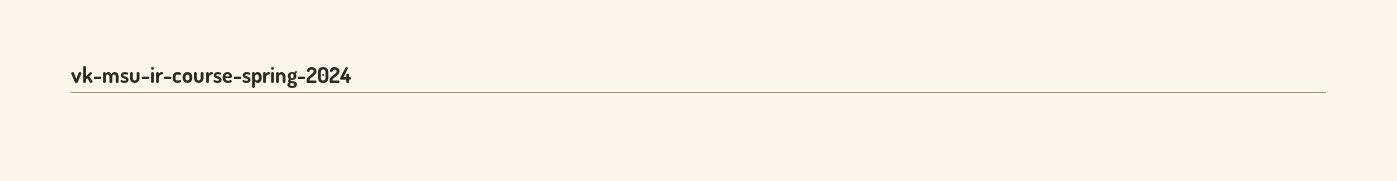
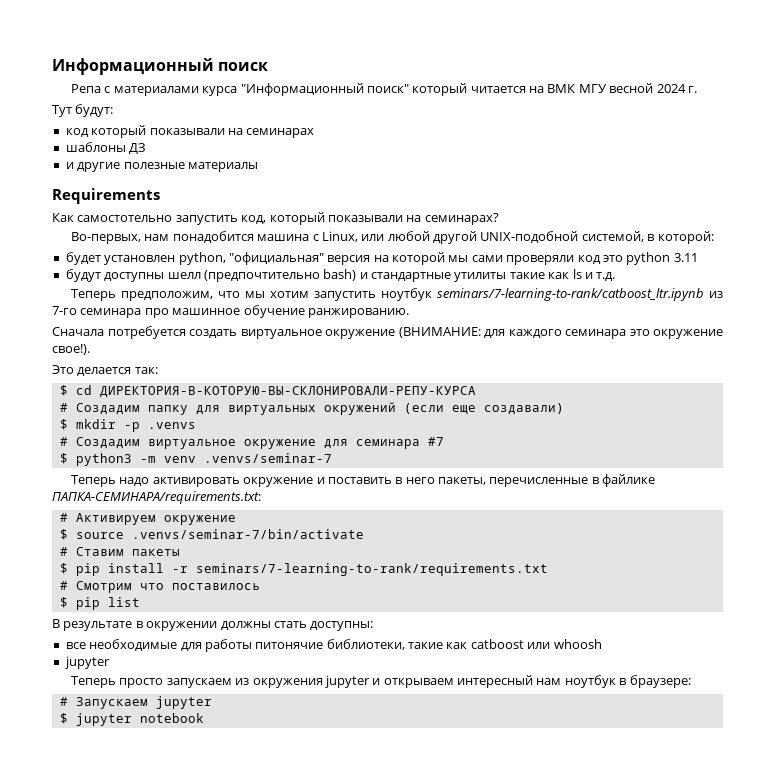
[71,66,352,88] vk-msu-ir-course-spring-2024 -> [52,58,269,75] [70,83,697,96] [52,104,114,117] [65,125,315,138] [65,142,147,154] [65,162,258,172] [52,188,160,204] [52,212,499,225] [70,231,714,244] [65,252,698,265] [65,269,616,282] [70,288,723,301] [52,305,409,318] [52,326,723,339] [52,344,90,355] [52,365,158,376] [59,385,476,398] [59,402,564,415] [59,419,196,432] [59,437,444,449] [59,453,332,466] [70,474,656,487] [52,491,261,504] [59,513,236,525] [59,529,364,540] [59,547,180,556] [59,563,548,576] [59,581,260,593] [59,597,140,610] [52,619,374,631] [65,639,602,652] [64,656,110,669] [70,675,691,688] [59,696,212,709] [59,713,204,726] Информационный поиск // Репа с материалами курса "Информационный поиск" который читается на ВМК МГУ весной 2024 г. // Тут будут: // код который показывали на семинарах // шаблоны ДЗ // и другие полезные материалы // Requirements // Как самостотельно запустить код, который показывали на семинарах? // Во-первых, нам понадобится машина с Linux, или любой другой UNIX-подобной системой, в которой: // будет установлен python, "официальная" версия на которой мы сами проверяли код это python 3.11 // будут доступны шелл (предпочтительно bash) и стандартные утилиты такие как ls и т.д. // Теперь предположим, что мы хотим запустить ноутбук seminars/7-learning-to-rank/catboost_ltr.ipynb из 7-го семинара про машинное обучение ранжированию. // Сначала потребуется создать виртуальное окружение (ВНИМАНИЕ: для каждого семинара это окружение свое!). // Это делается так: // $ cd ДИРЕКТОРИЯ-В-КОТОРУЮ-ВЫ-СКЛОНИРОВАЛИ-РЕПУ-КУРСА // # Создадим папку для виртуальных окружений (если еще создавали) // $ mkdir -p .venvs // # Создадим виртуальное окружение для семинара #7 // $ python3 -m venv .venvs/seminar-7 // Теперь надо активировать окружение и поставить в него пакеты, перечисленные в файлике ПАПКА-СЕМИНАРА/requirements.txt: // # Активируем окружение // $ source .venvs/seminar-7/bin/activate // # Ставим пакеты // $ pip install -r seminars/7-learning-to-rank/requirements.txt // # Смотрим что поставилось // $ pip list // В результате в окружении должны стать доступны: // все необходимые для работы питонячие библиотеки, такие как catboost или whoosh // jupyter // Теперь просто запускаем из окружения jupyter и открываем интересный нам ноутбук в браузере: // # Запускаем jupyter // $ jupyter notebook

